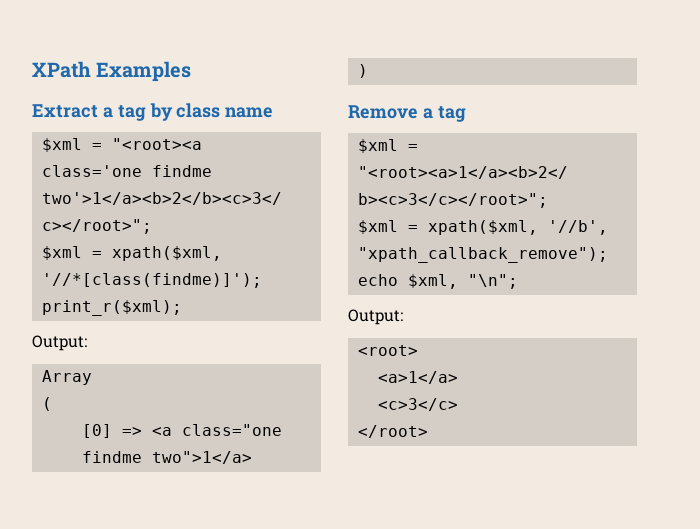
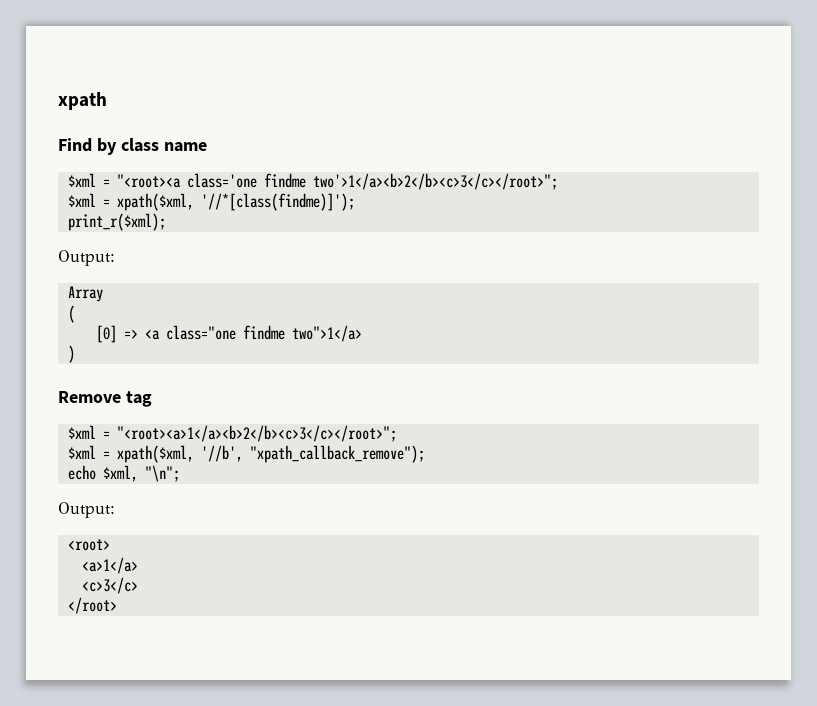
[32,61,192,82] [32,104,146,121] XPath Examples // Extract a tag -> [58,92,107,110] [58,138,92,152] xpath // Find
[422,108,433,119] a -> (121, 397) none

